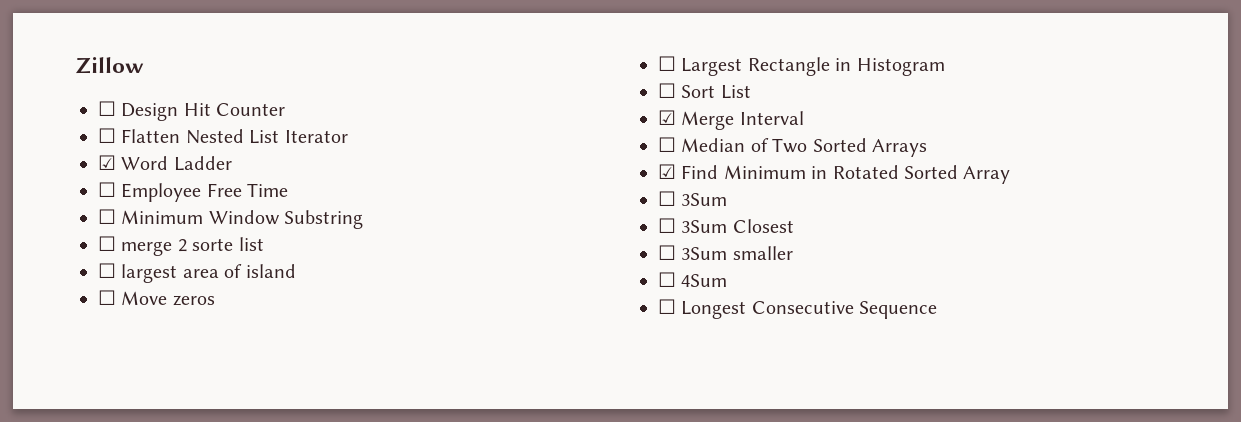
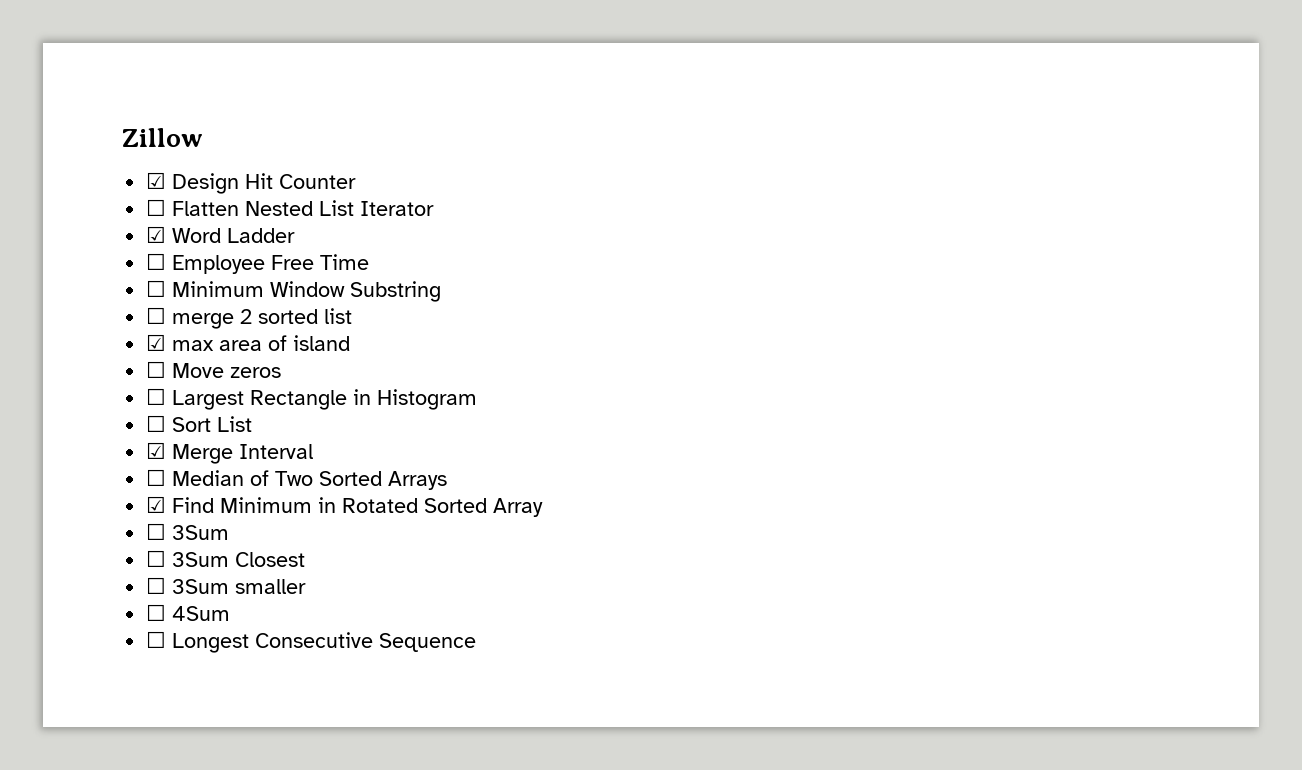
[98,101,116,116] ☐ -> [146,172,167,189] ☑
[192,238,234,251] sorte -> [258,309,319,324] sorted
[98,263,178,283] ☐ largest -> [146,334,215,351] ☑ max

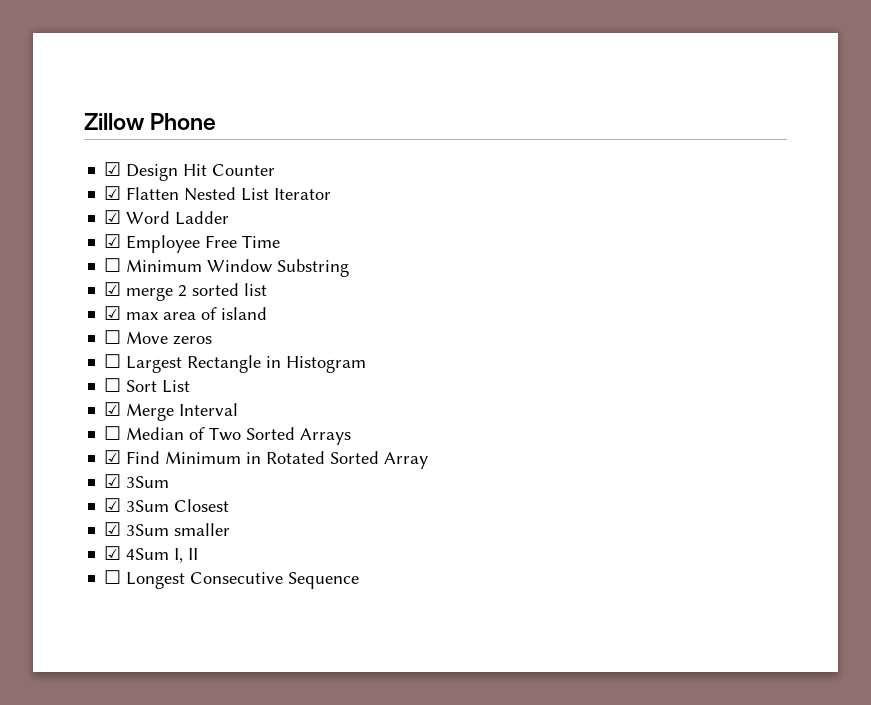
(203, 137) none -> [150,113,217,130] Phone
[146,199,167,216] ☐ -> [104,186,122,200] ☑
[146,253,167,270] ☐ -> [104,234,122,248] ☑
[146,307,167,324] ☐ -> [104,282,122,296] ☑
[146,523,167,540] ☐ -> [104,474,122,488] ☑
[146,550,167,567] ☐ -> [104,498,122,512] ☑
[146,577,167,594] ☐ -> [104,522,122,536] ☑
[146,604,167,621] ☐ -> [104,546,122,560] ☑
(231, 613) none -> [174,548,199,563] I, II

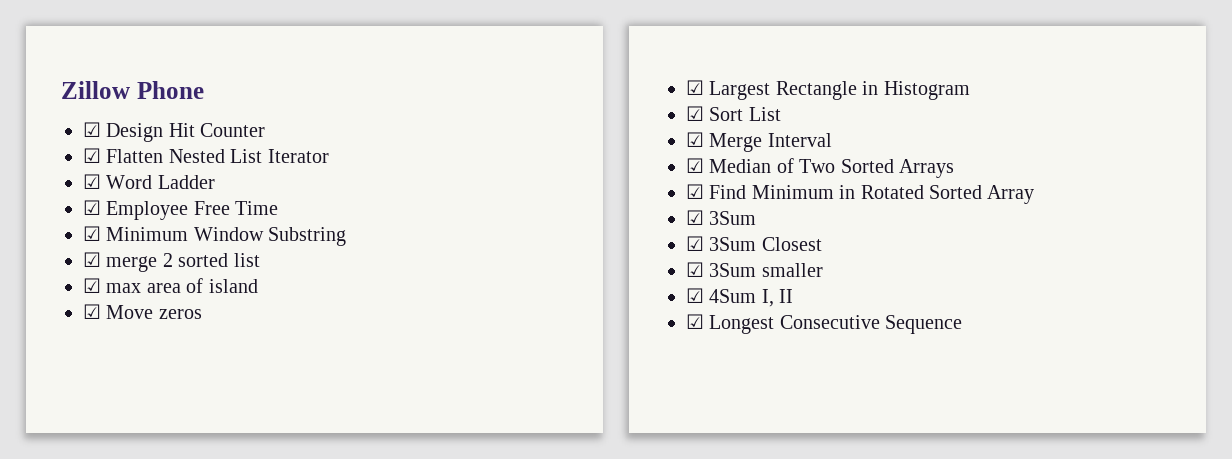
[104,258,122,272] ☐ -> [83,226,101,241] ☑
[104,330,122,344] ☐ -> [83,304,101,319] ☑
[104,354,122,368] ☐ -> [686,80,704,95] ☑
[104,378,122,392] ☐ -> [686,106,704,121] ☑
[104,426,122,440] ☐ -> [686,158,704,173] ☑
[104,570,122,584] ☐ -> [686,314,704,329] ☑

